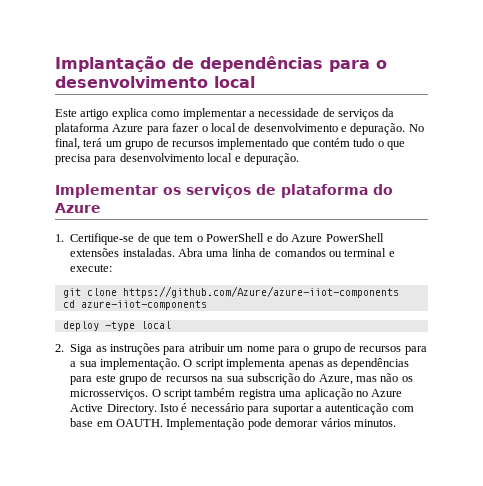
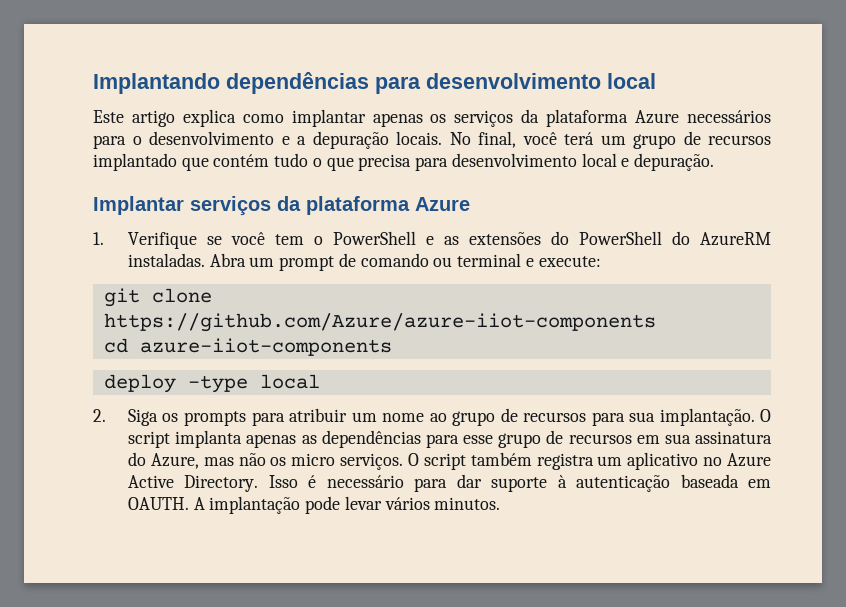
[55,56,387,72] Implantação de dependências para o -> [93,72,421,94] Implantando dependências para
[182,108,395,120] [55,123,406,135] implementar a necessidade de serviços da plataforma Azure para fazer o local de desenvolvimento e depuração. -> [291,109,771,127] [93,131,442,149] implantar apenas os serviços da plataforma Azure necessários para o desenvolvimento e a depuração locais.
(80, 144) none -> [522,132,557,145] você
[217,138,289,150] implementado -> [93,153,177,171] implantado
[55,184,393,198] Implementar os serviços de plataforma do -> [93,196,410,216] Implantar serviços da plataforma
[70,233,171,245] Certifique-se de que -> [127,232,265,249] Verifique se você
[275,233,384,242] [70,248,326,257] do Azure PowerShell extensões instaladas. Abra uma linha de comandos -> [443,231,771,246] [127,253,429,271] as extensões do PowerShell do AzureRM instaladas. Abra um prompt de comando
[95,343,160,355] as instruções -> [162,411,246,426] os prompts
[277,346,310,355] para o -> [429,413,447,422] ao
[70,358,286,370] a sua implementação. O script implementa -> [628,408,771,426] [127,430,243,448] sua implantação. O script implanta
[95,373,300,385] este grupo de recursos na sua subscrição -> [462,430,772,448] esse grupo de recursos em sua assinatura
[70,389,149,400] microsserviços. -> [291,453,404,470] micro serviços.
[279,388,353,400] uma aplicação -> [597,452,699,470] um aplicativo
[160,404,178,412] Isto -> [268,475,298,488] Isso
[272,403,414,415] [70,418,319,430] suportar a autenticação com base em OAUTH. Implementação pode demorar -> [456,474,771,492] [127,496,382,514] dar suporte à autenticação baseada em OAUTH. A implantação pode levar

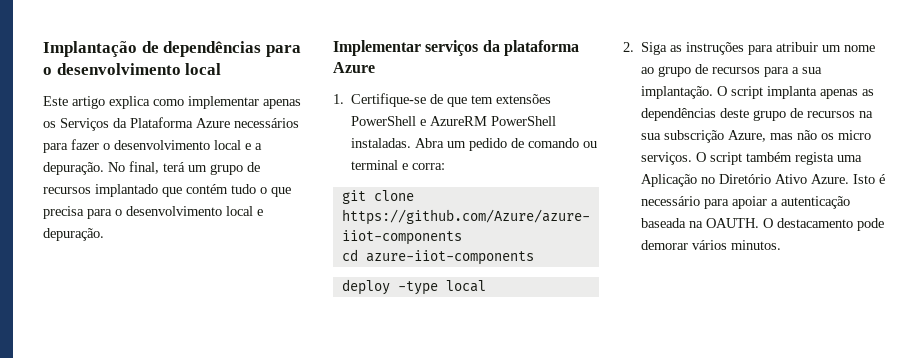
[93,72,421,94] Implantando dependências para -> [43,41,301,57] [43,67,52,75] Implantação de dependências para o
[291,109,366,127] implantar -> [188,96,259,109] implementar
[454,109,629,127] serviços da plataforma -> [60,117,193,131] Serviços da Plataforma
[132,131,274,145] o desenvolvimento -> [71,139,241,150] fazer o desenvolvimento local
[312,131,442,149] depuração locais. -> [43,162,104,175] depuração.
[522,132,557,145] você -> (159, 167) none
(449, 164) none -> [115,209,122,216] o
[93,196,184,215] Implantar -> [333,40,421,56] Implementar
[127,231,771,249] Verifique se você tem o PowerShell e as extensões do PowerShell do AzureRM -> [351,93,552,107] [351,116,557,126] Certifique-se de que tem extensões PowerShell e AzureRM PowerShell
[279,256,335,271] prompt -> [469,138,508,151] pedido
[538,256,601,267] execute: -> [412,163,446,170] corra:
[162,411,246,426] os prompts -> [670,42,745,55] as instruções
(625, 419) none -> [792,67,800,74] a
[425,430,772,448] [127,452,146,466] para esse grupo de recursos em sua assinatura do -> [720,108,874,121] [641,130,725,143] deste grupo de recursos na sua subscrição
[536,452,771,470] [127,474,771,492] [127,496,382,514] registra um aplicativo no Azure Active Directory. Isso é necessário para dar suporte à autenticação baseada em OAUTH. A implantação pode levar -> [795,152,863,165] [641,174,886,187] [641,196,851,209] [641,218,885,231] [641,240,689,250] regista uma Aplicação no Diretório Ativo Azure. Isto é necessário para apoiar a autenticação baseada na OAUTH. O destacamento pode demorar

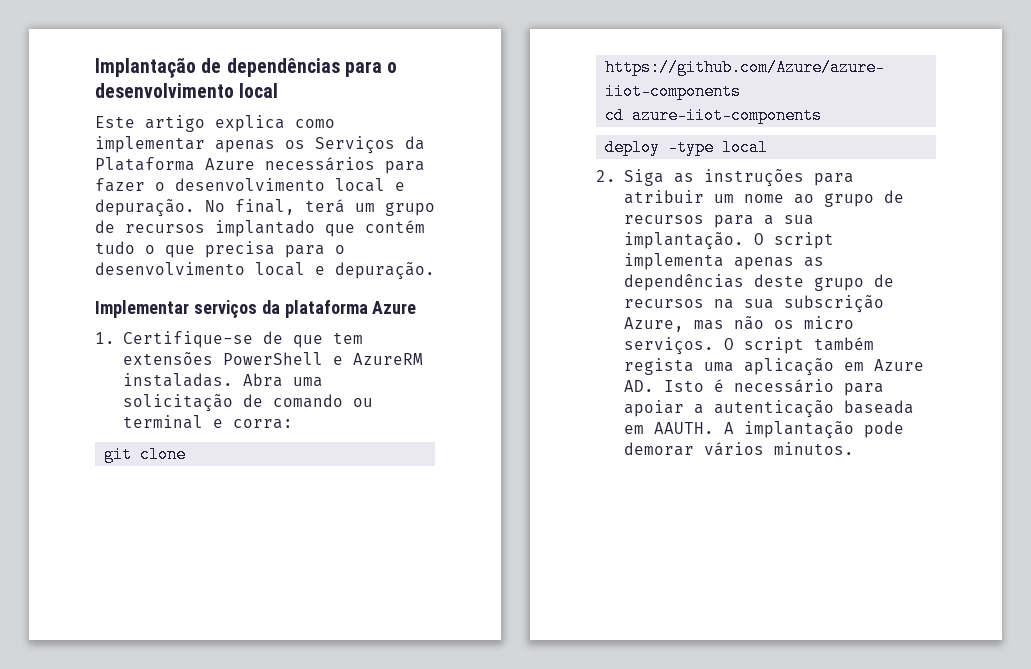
[255,143,262,150] a -> (405, 186) none
[491,116,557,126] PowerShell -> (423, 359) none
[447,138,508,151] um pedido -> [292,377,323,387] [122,394,233,412] uma solicitação
[767,86,818,99] implanta -> [623,253,724,270] implementa
[641,174,850,187] Aplicação no Diretório Ativo Azure. -> [743,358,924,376] [623,380,654,392] aplicação em Azure AD.
[689,218,854,228] na OAUTH. O destacamento -> [623,421,854,439] em AAUTH. A implantação

